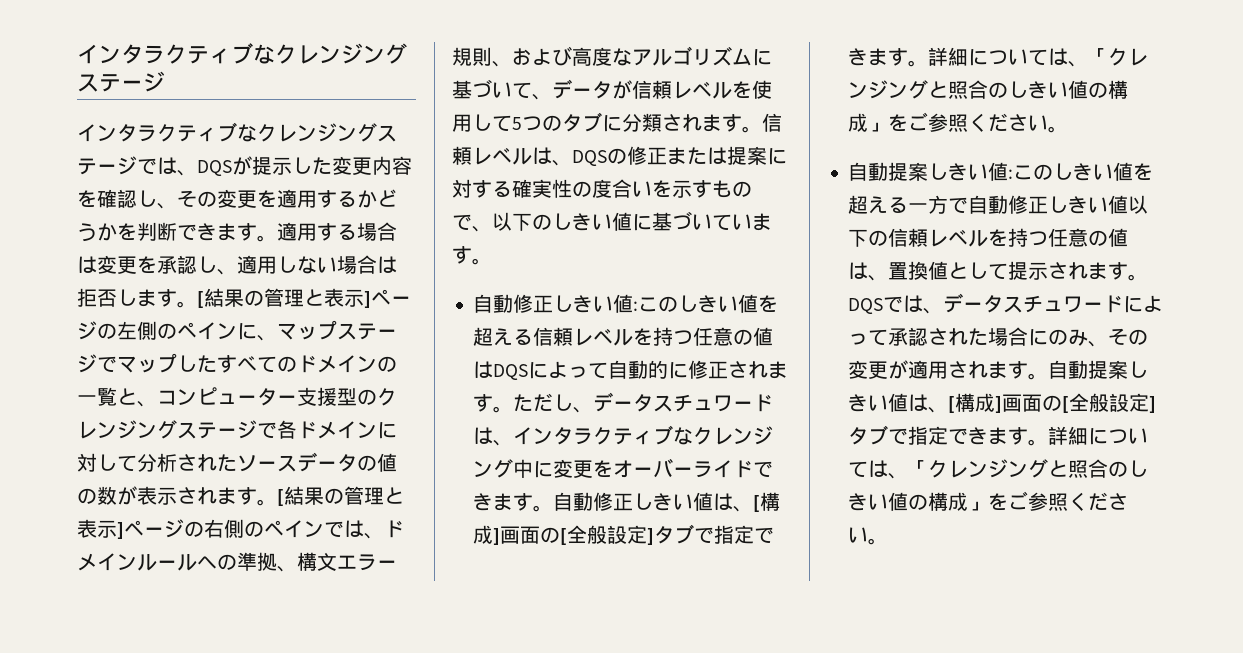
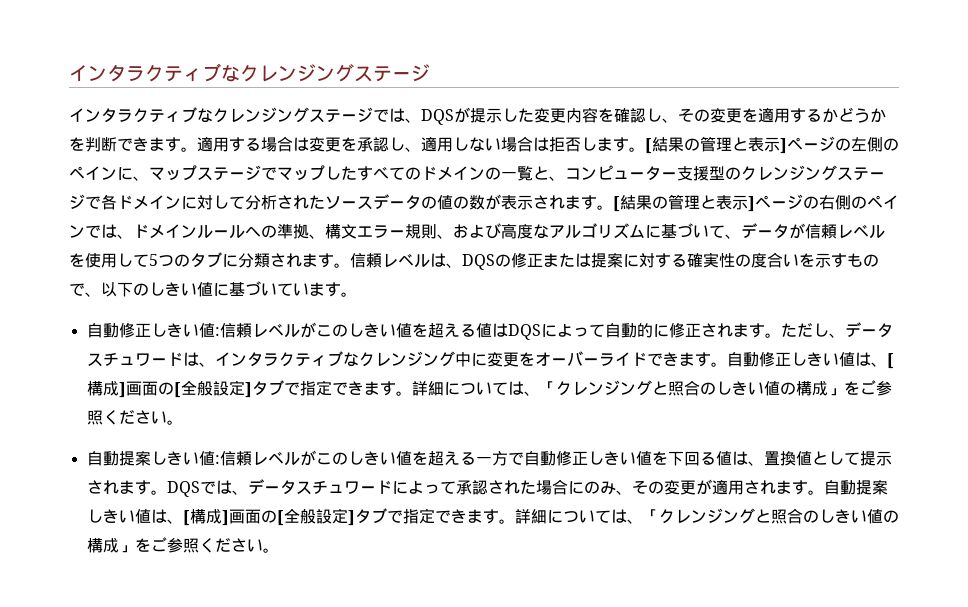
[638,294,779,313] [473,327,754,346] このしきい値を超える信頼レベルを持つ任意の -> [219,322,476,338] 信頼レベルがこのしきい値を超える
(1014, 174) none -> [219,450,316,466] 信頼レベルが
[1128,195,1149,214] [848,228,1109,247] 以下の信頼レベルを持つ任意の -> [651,451,716,466] を下回る

